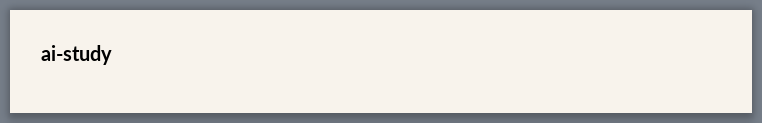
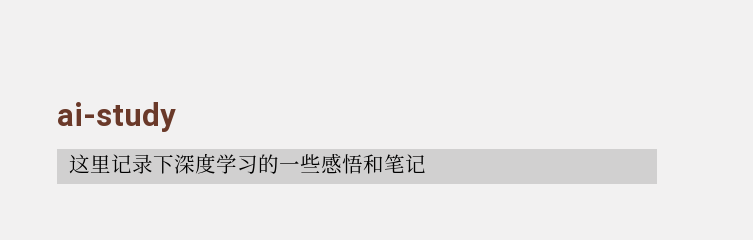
(112, 55) none -> [69,153,426,174] // 这里记录下深度学习的一些感悟和笔记

